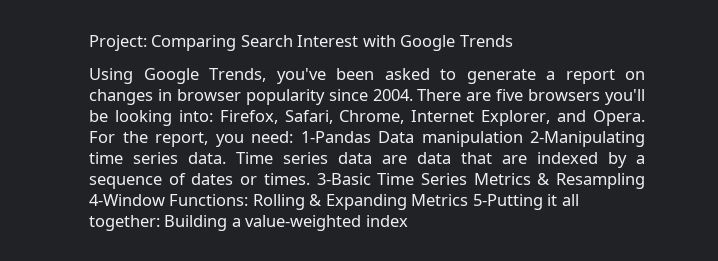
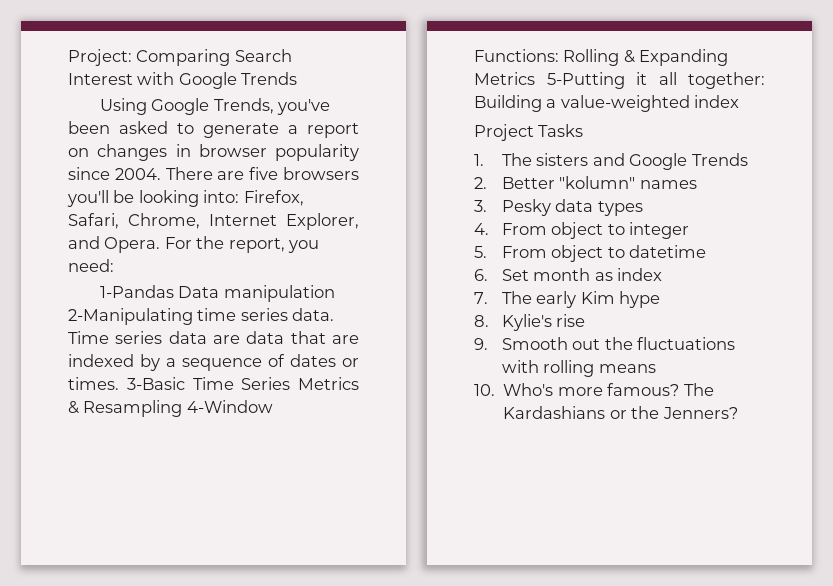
(293, 137) none -> (114, 265) //
(408, 221) none -> [474,124,584,141] [474,153,748,170] [474,176,697,189] [474,199,643,216] [474,222,690,239] [474,245,707,262] [474,268,663,281] [474,291,661,308] [474,314,586,331] [474,337,736,350] [501,360,656,377] [474,383,714,396] [503,406,738,419] // Project Tasks // 1. The sisters and Google Trends // 2. Better "kolumn" names // 3. Pesky data types // 4. From object to integer // 5. From object to datetime // 6. Set month as index // 7. The early Kim hype // 8. Kylie's rise // 9. Smooth out the fluctuations with rolling means // 10. Who's more famous? The Kardashians or the Jenners?

